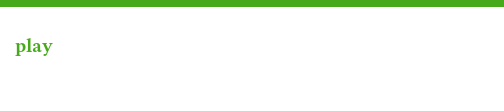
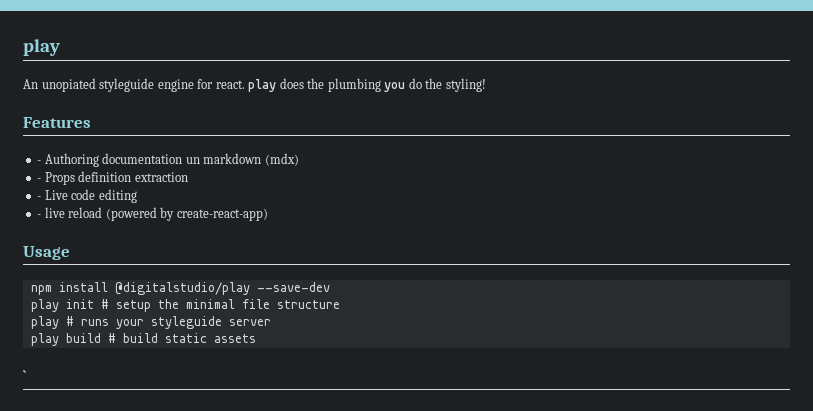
[15,38,53,56] play -> [23,39,60,56] [23,78,486,92] [23,117,91,128] [37,153,299,167] [37,171,188,185] [37,189,137,203] [37,207,268,221] [23,246,70,260] [30,282,330,295] [30,299,340,312] [30,316,271,329] [30,333,256,346] [23,370,27,382] play // An unopiated styleguide engine for react. play does the plumbing you do the styling! // Features // - Authoring documentation un markdown (mdx) // - Props definition extraction // - Live code editing // - live reload (powered by create-react-app) // Usage // npm install @digitalstudio/play --save-dev // play init # setup the minimal file structure // play # runs your styleguide server // play build # build static assets // `

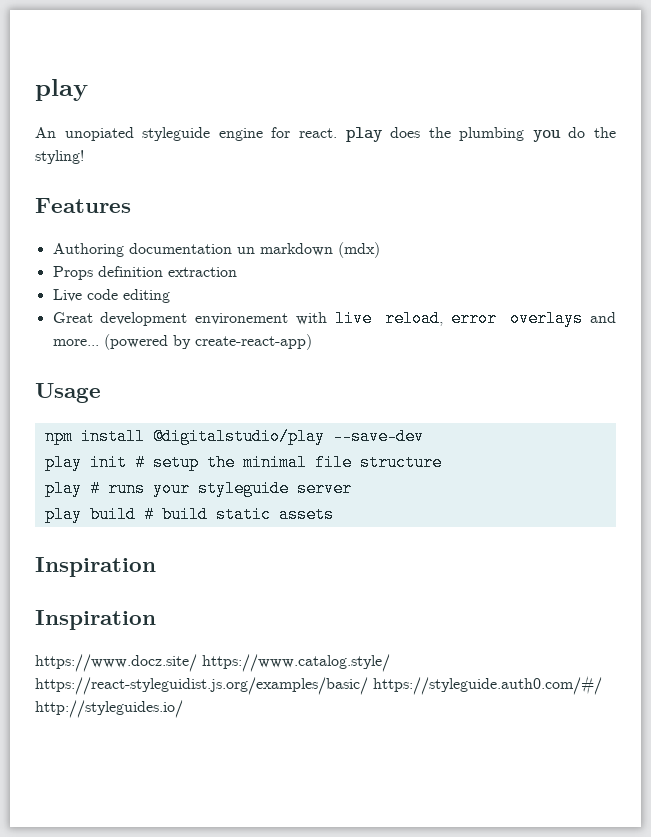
[37,160,42,164] - -> (131, 205) none
[37,178,42,182] - -> (380, 250) none
[37,196,42,200] - -> (237, 272) none
[37,207,103,218] - live reload -> [52,310,616,327] [52,339,99,346] Great development environement with live reload, error overlays and more...
[23,370,27,382] ` -> [35,557,156,577] [35,610,156,630] [35,654,390,672] [35,675,602,695] [35,700,183,718] Inspiration // Inspiration // https://www.docz.site/ https://www.catalog.style/ https://react-styleguidist.js.org/examples/basic/ https://styleguide.auth0.com/#/ http://styleguides.io/

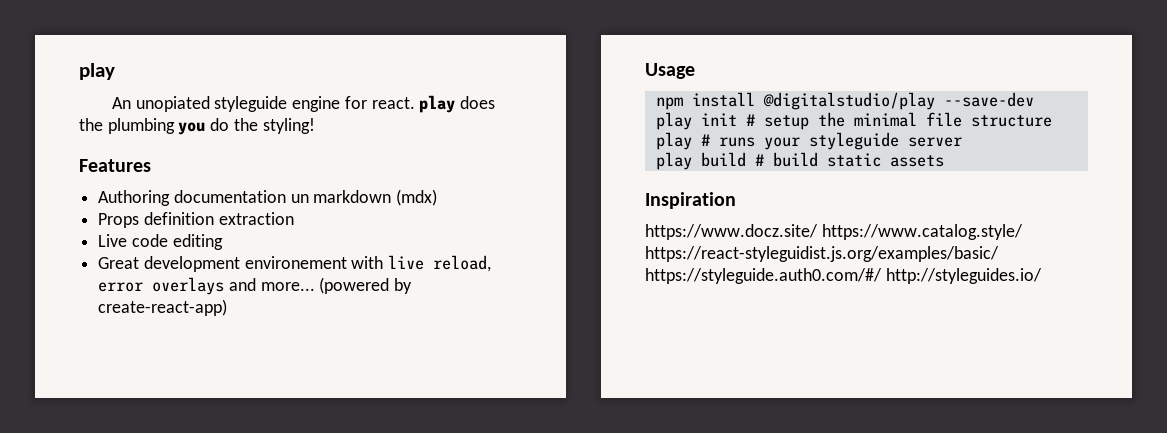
[35,610,156,630] // Inspiration -> (736, 200) none

